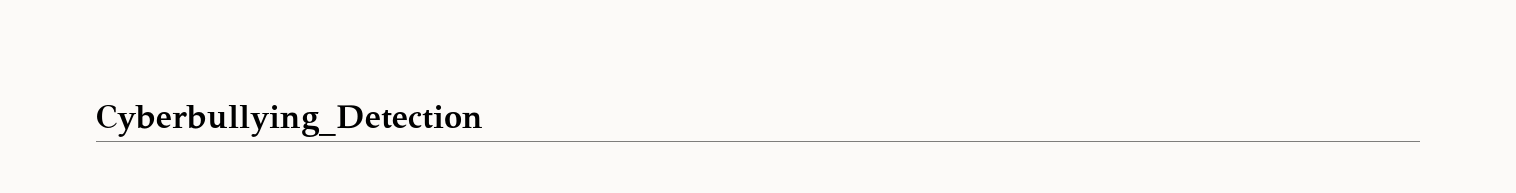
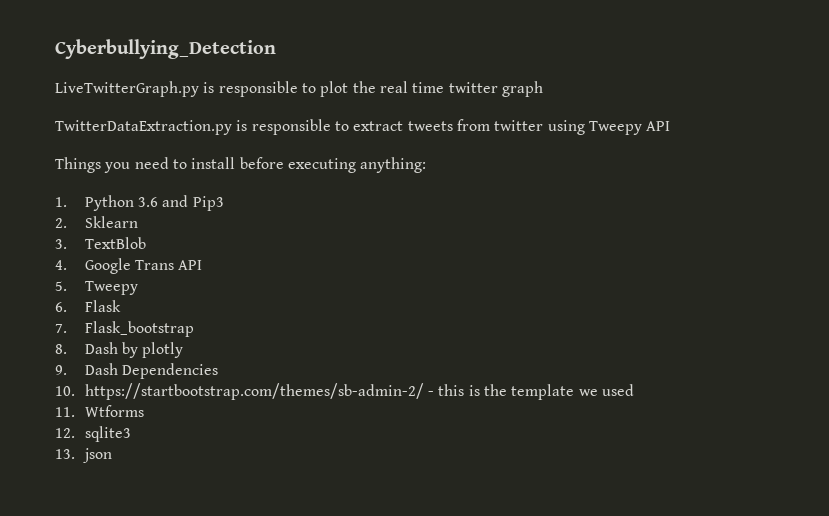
(483, 120) none -> [55,81,543,97] [55,119,671,135] [55,157,427,173] [55,195,224,211] [55,216,138,228] [55,237,146,249] [55,258,203,274] [55,281,138,295] [55,300,121,312] [55,321,194,337] [55,342,184,358] [55,363,219,379] [55,383,634,400] [55,405,144,417] [55,426,131,442] [55,448,112,463] // LiveTwitterGraph.py is responsible to plot the real time twitter graph // TwitterDataExtraction.py is responsible to extract tweets from twitter using Tweepy API // Things you need to install before executing anything: // 1. Python 3.6 and Pip3 // 2. Sklearn // 3. TextBlob // 4. Google Trans API // 5. Tweepy // 6. Flask // 7. Flask_bootstrap // 8. Dash by plotly // 9. Dash Dependencies // 10. https://startbootstrap.com/themes/sb-admin-2/ - this is the template we used // 11. Wtforms // 12. sqlite3 // 13. json

